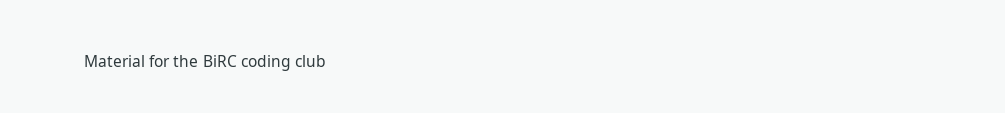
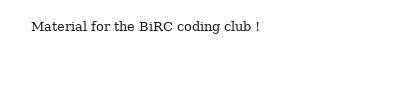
(326, 61) none -> [255,22,260,31] !

